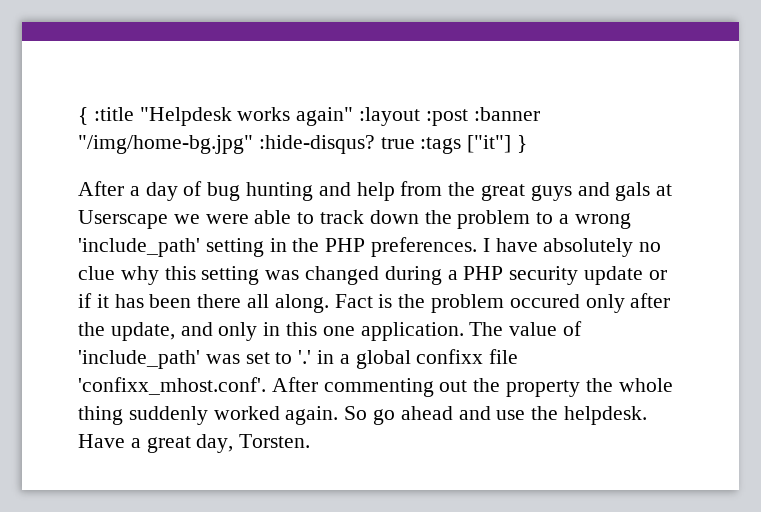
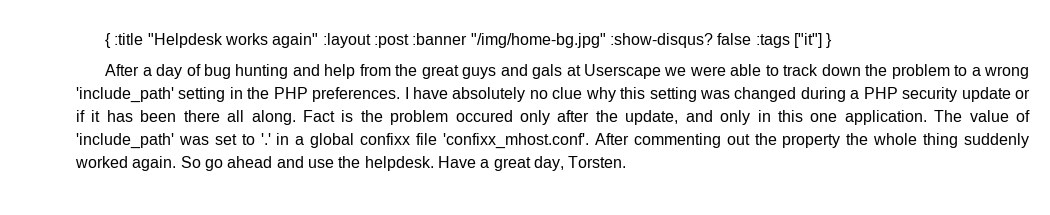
[258,135,415,154] :hide-disqus? true -> [610,33,752,48] :show-disqus? false

